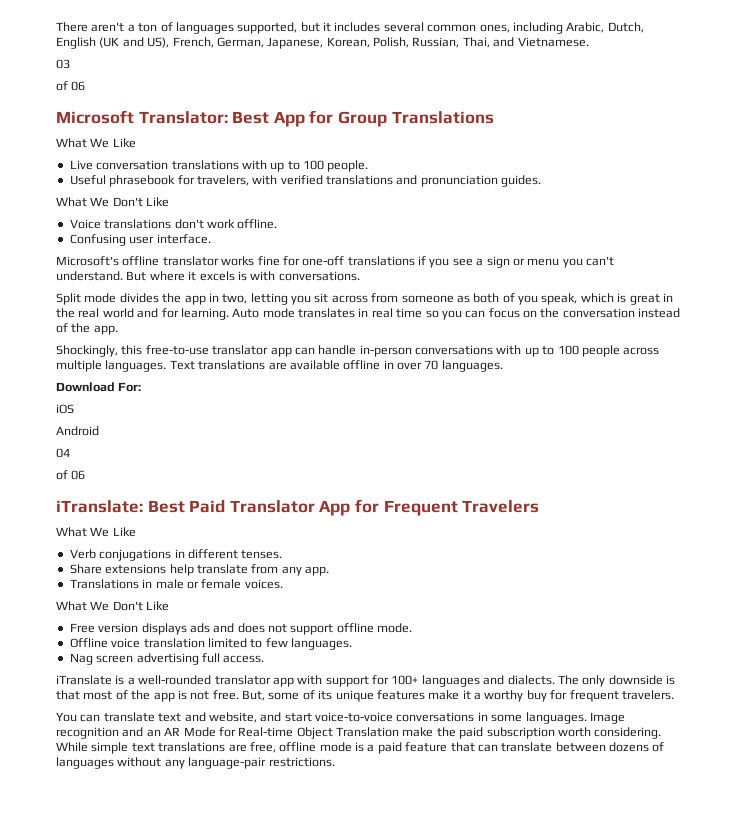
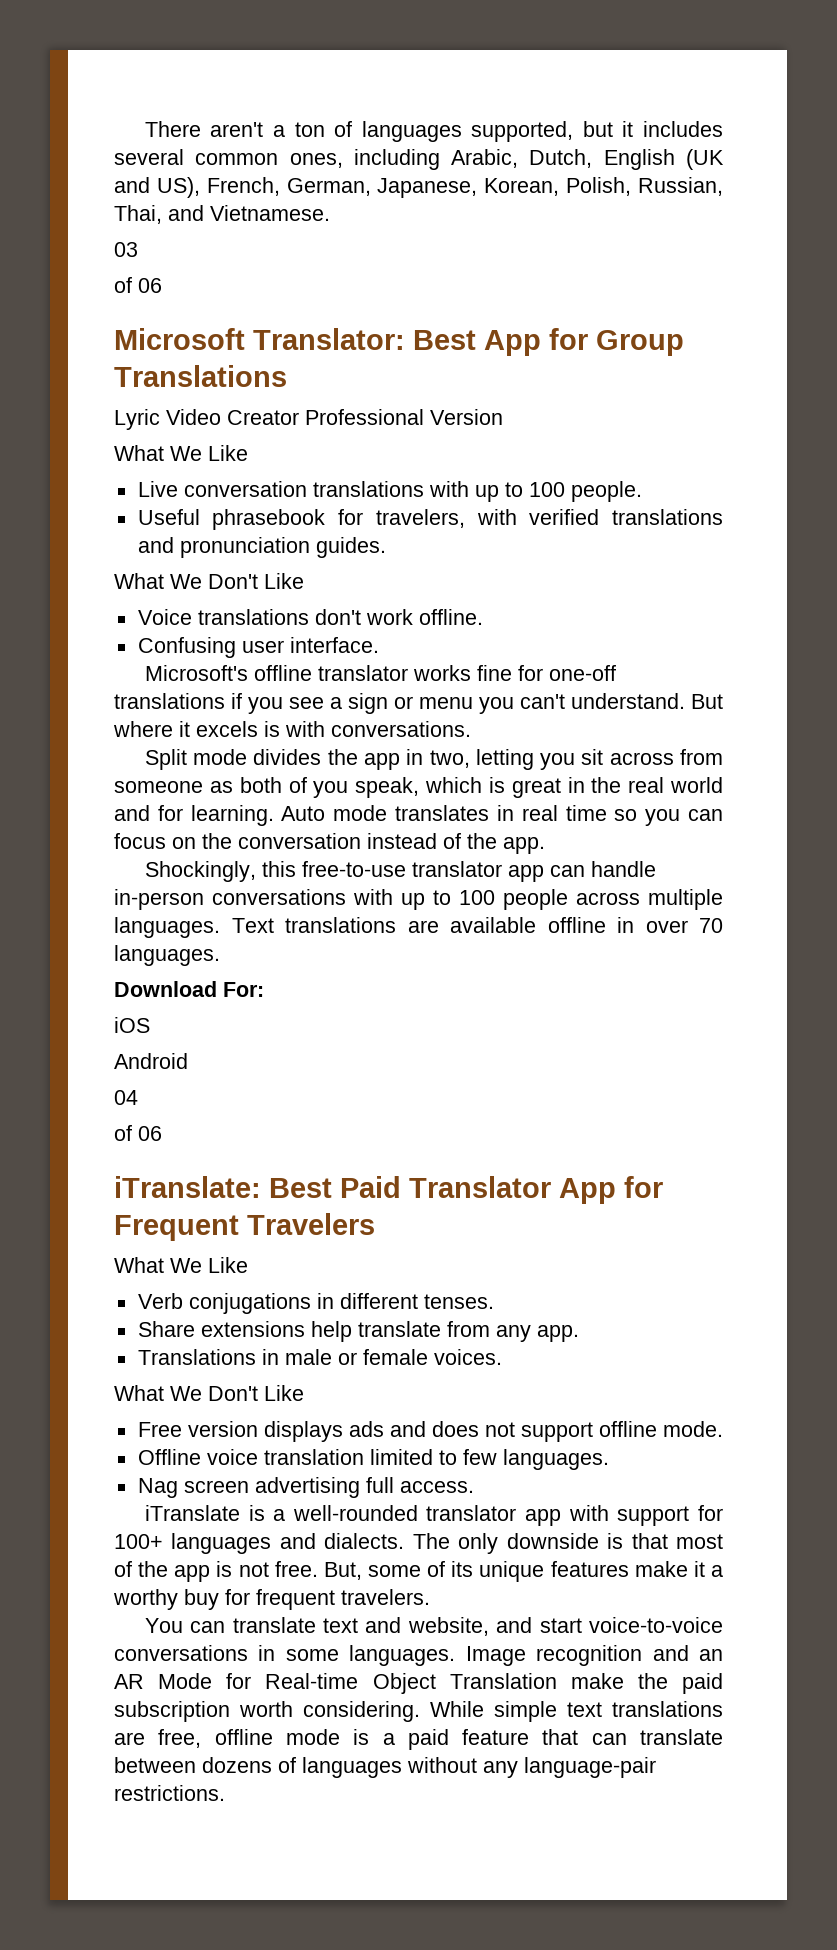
(494, 117) none -> [114,409,503,430] // Lyric Video Creator Professional Version

